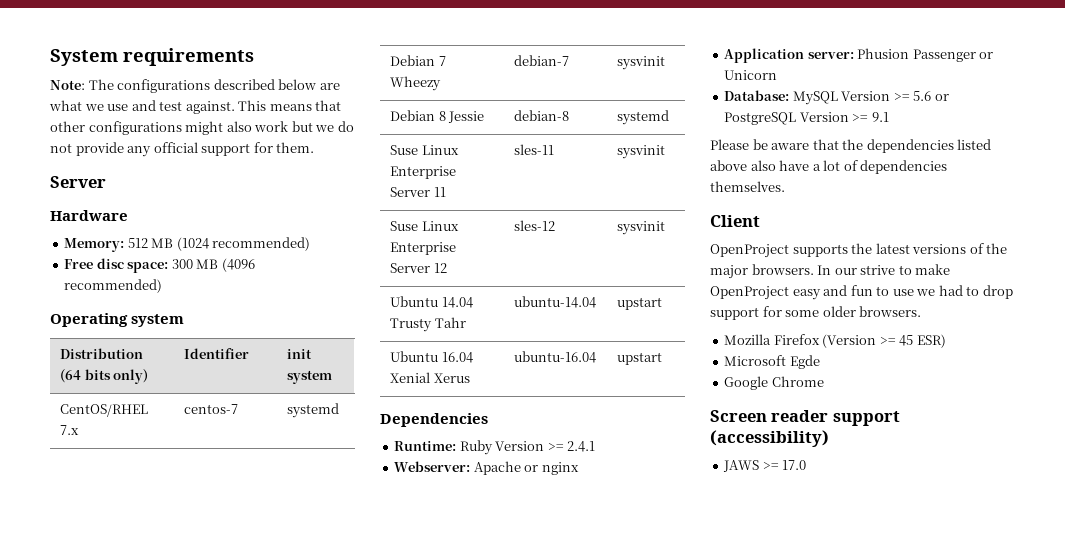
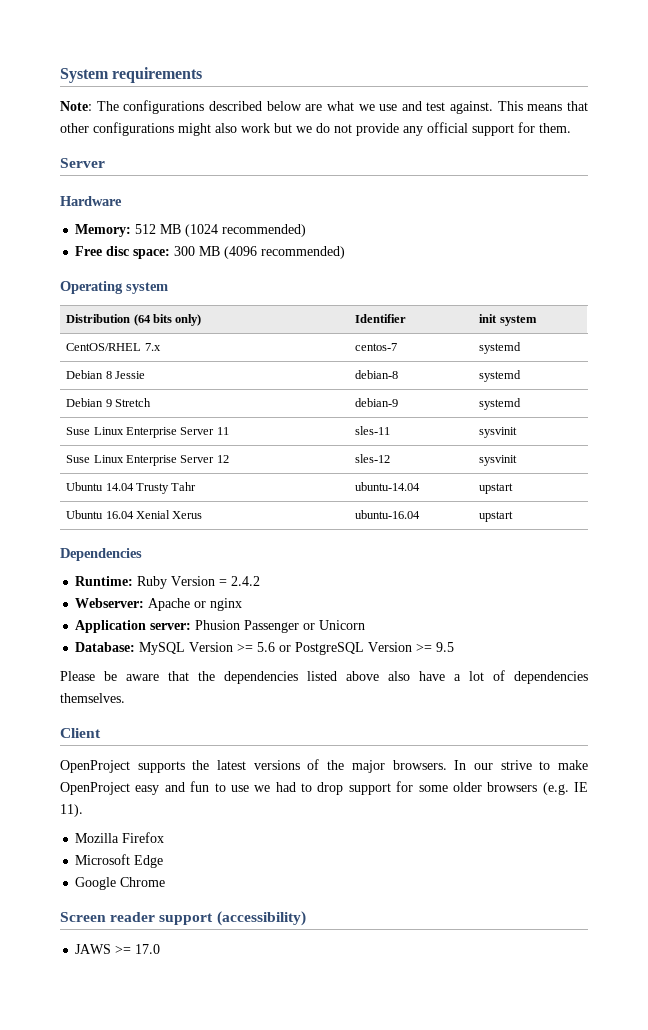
[390,55,446,66] [390,76,442,91] [514,55,570,66] [617,56,666,70] // Debian 7 Wheezy | debian-7 | sysvinit -> (522, 348) none
(670, 117) none -> [66,398,151,407] [355,398,399,407] [479,398,522,410] // Debian 9 Stretch | debian-9 | systemd
[547,441,596,452] >= 2.4.1 -> [219,576,261,586] = 2.4.2
[871,112,889,122] 9.1 -> [436,642,455,652] 9.5
[859,306,922,317] [724,334,946,348] browsers. // Mozilla Firefox (Version >= 45 ESR) -> [487,782,588,795] [60,804,83,817] [75,832,165,843] browsers (e.g. IE 11). // Mozilla Firefox
[789,355,820,369] Egde -> [134,855,164,868] Edge

